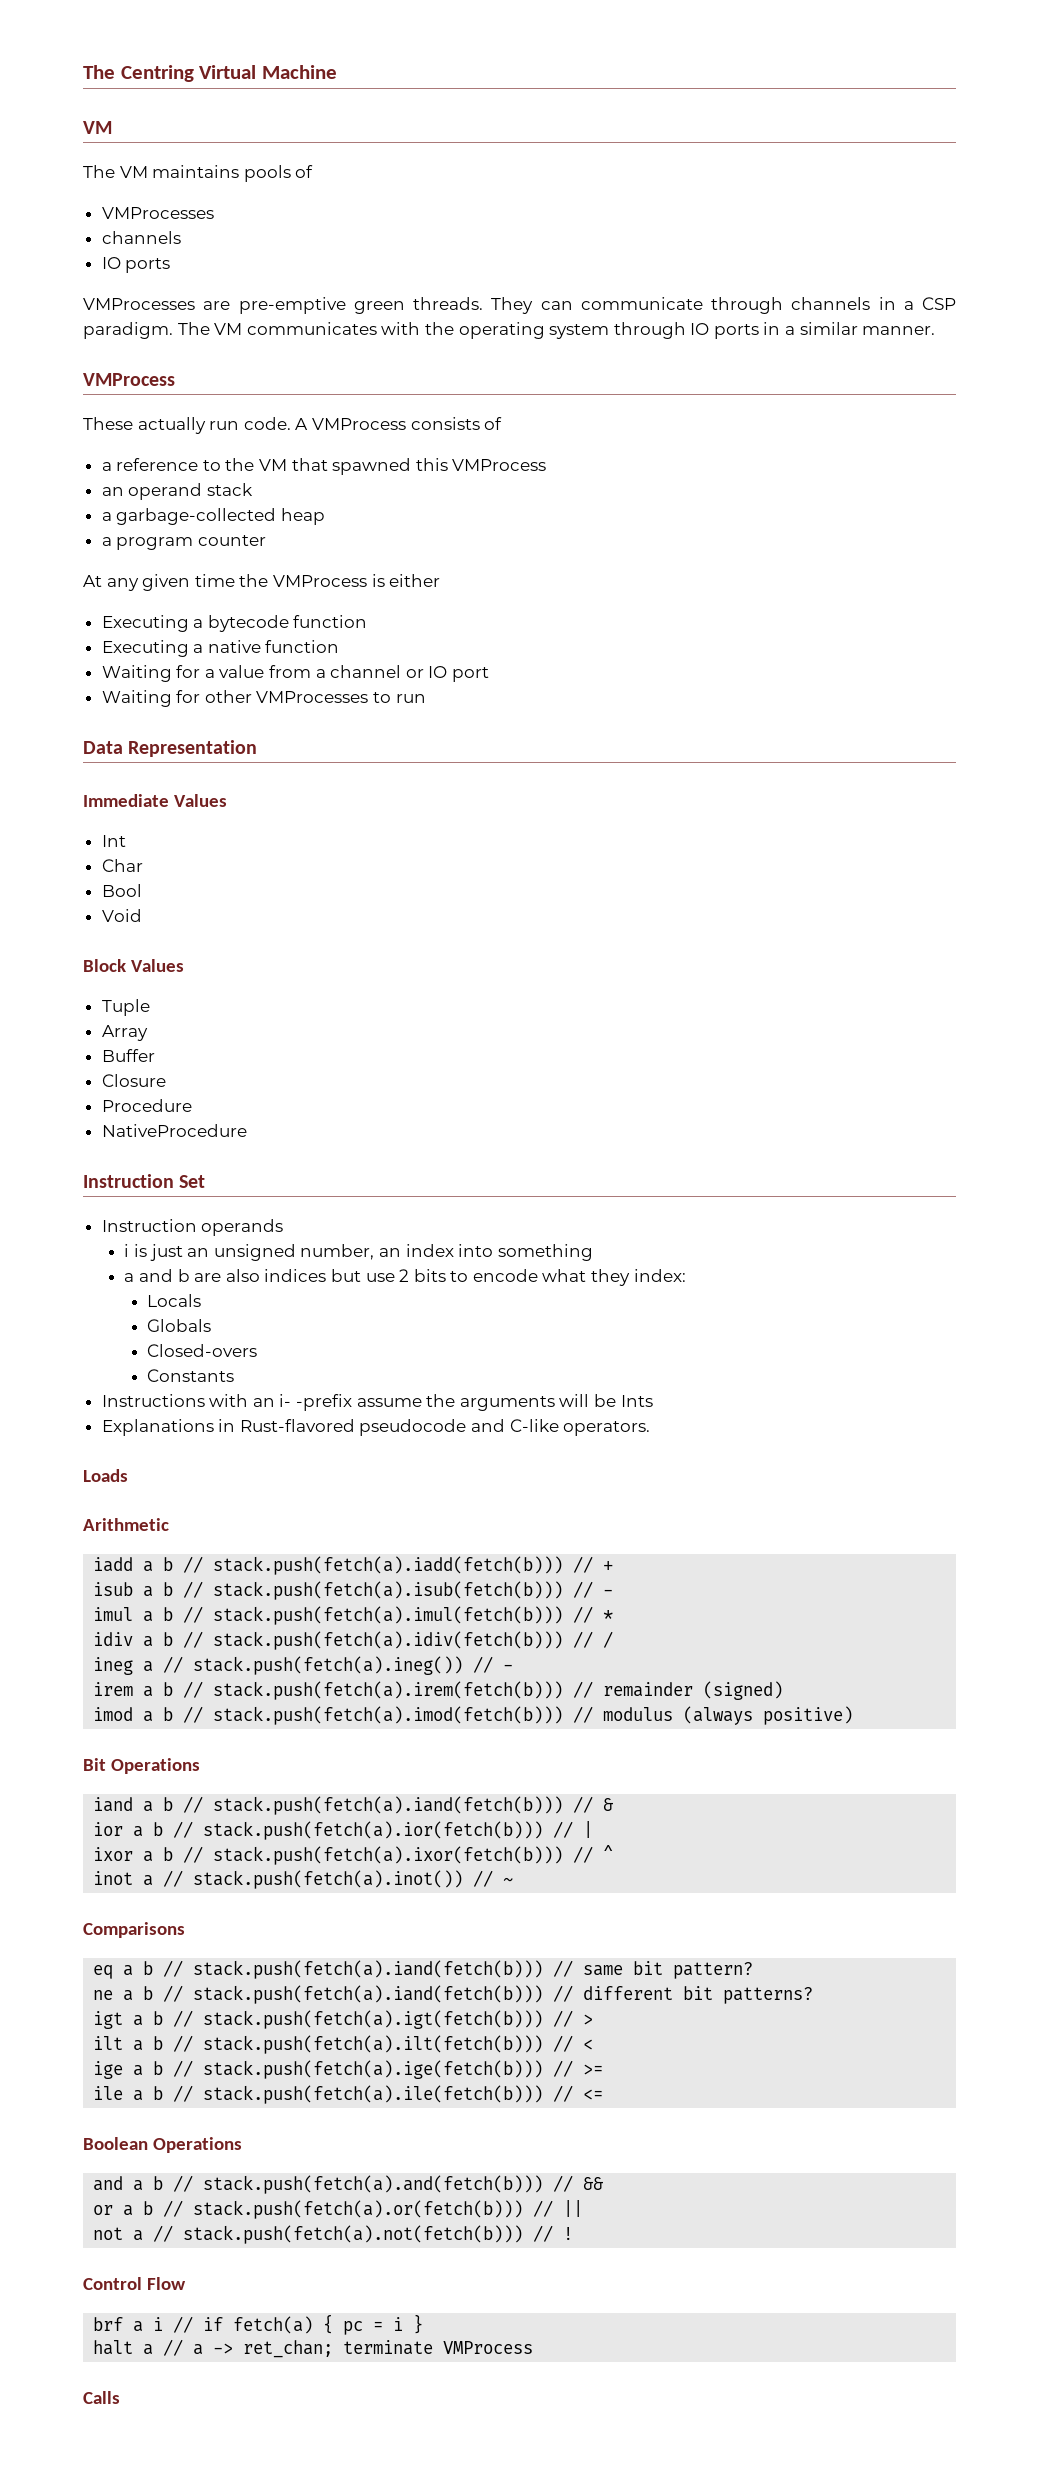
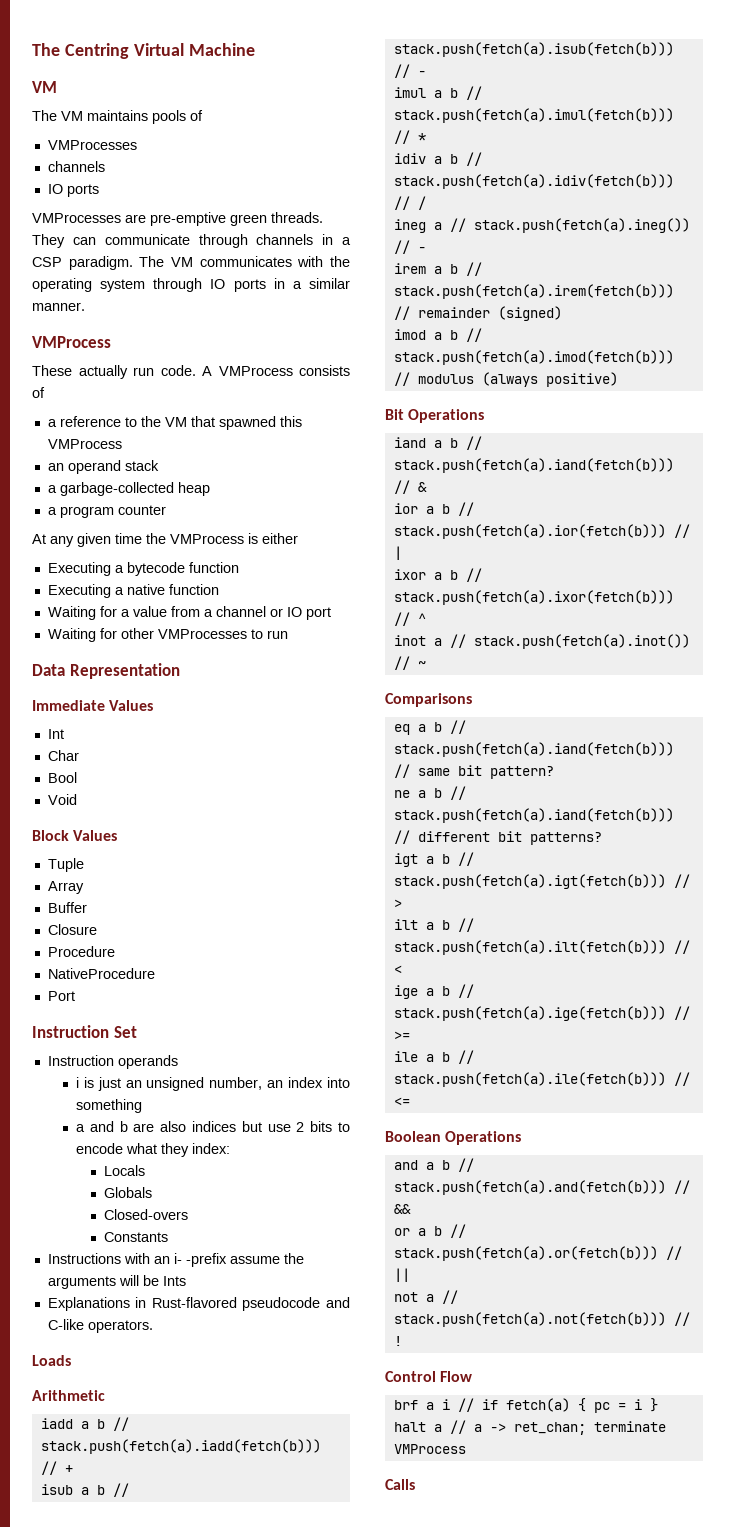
(247, 1130) none -> [47,991,75,1001] // Port

